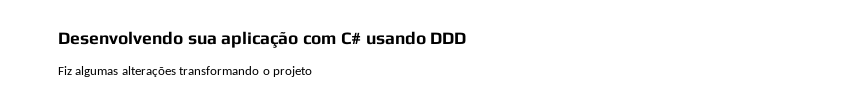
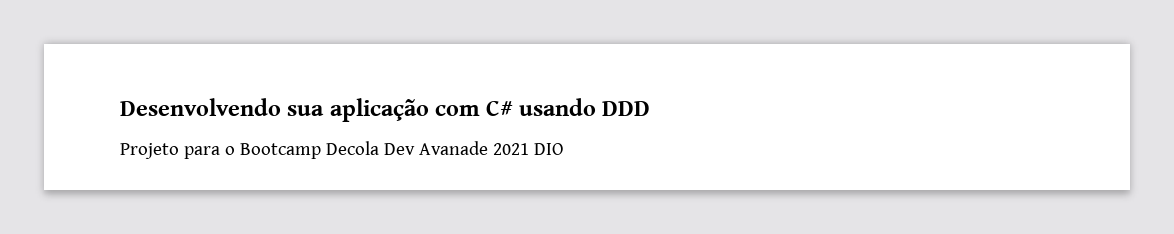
[58,66,312,77] Fiz algumas alterações transformando o projeto -> [120,141,564,159] Projeto para o Bootcamp Decola Dev Avanade 2021 DIO

